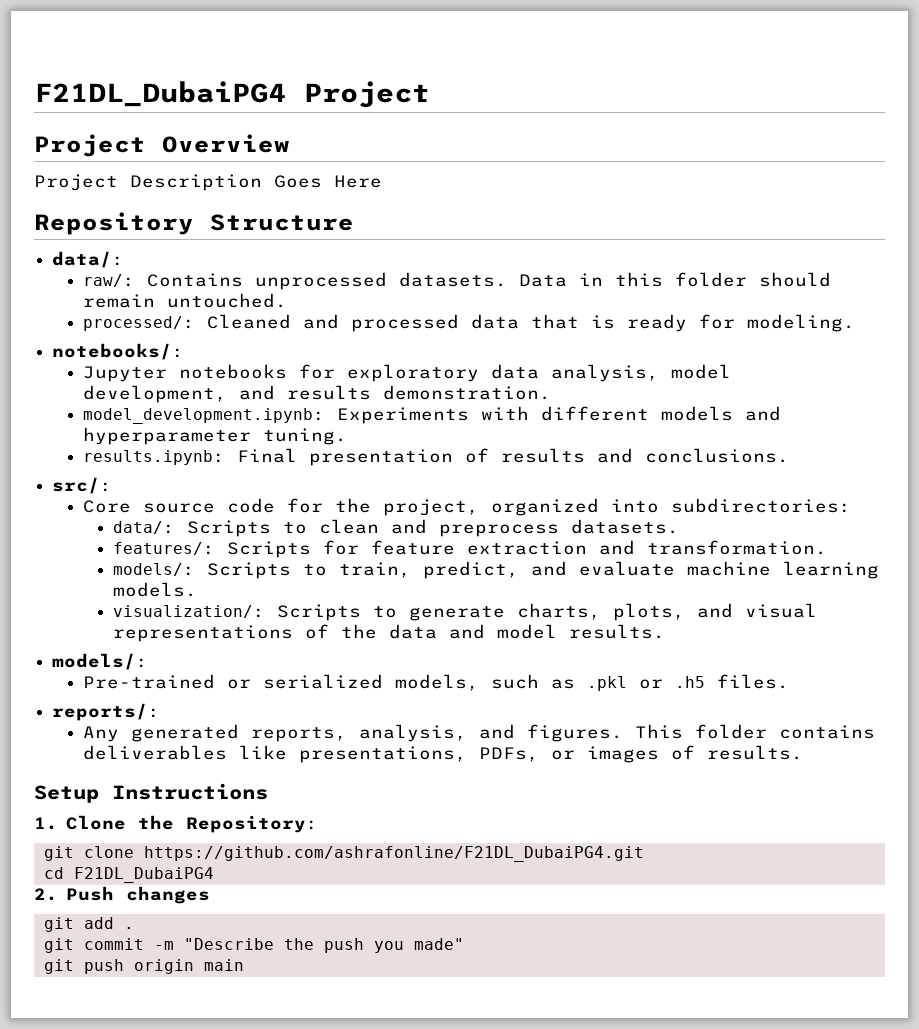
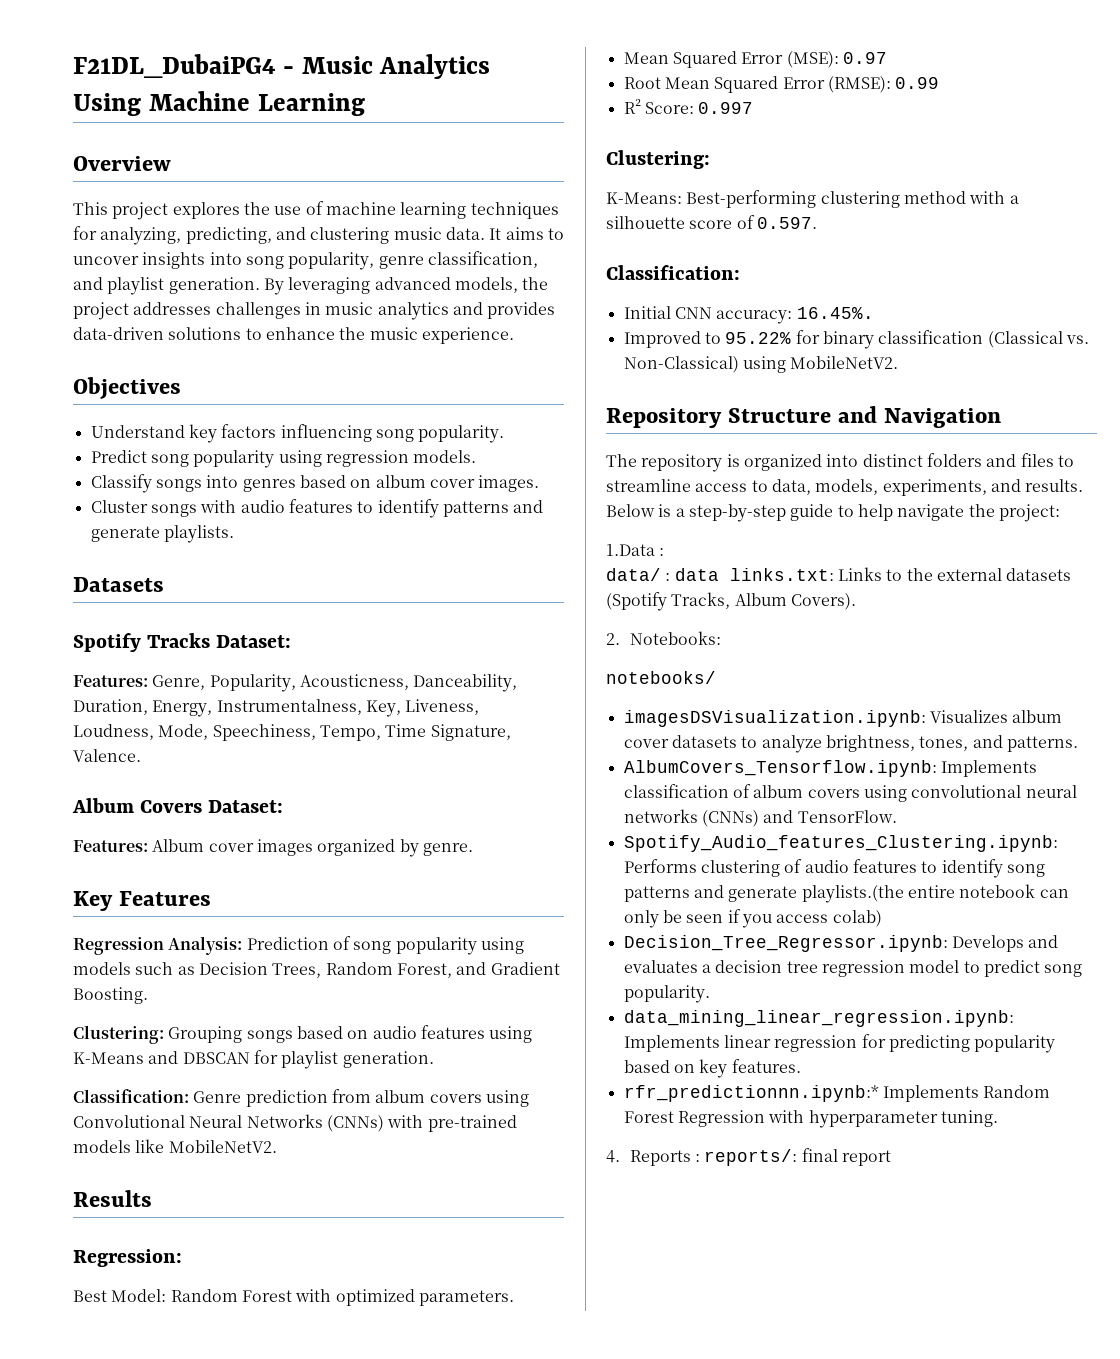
[34,81,430,108] [34,134,290,157] [34,174,382,191] [34,212,354,235] [52,251,125,268] [82,272,831,290] [82,293,287,308] [82,314,855,332] [52,343,185,360] [82,364,731,382] [82,385,551,403] [82,406,781,424] [82,427,347,445] [82,448,789,466] [52,477,113,494] [82,498,851,516] [113,519,680,537] [113,540,828,558] [113,561,880,579] [113,582,198,597] [113,603,818,621] [113,624,666,642] [52,653,149,670] [82,674,789,691] [52,703,161,721] [82,724,875,742] [82,745,803,763] [34,783,268,803] [34,815,319,833] [43,846,644,862] [43,867,214,883] [34,886,211,904] [43,917,134,932] [43,938,464,953] [43,959,244,974] F21DL_DubaiPG4 Project // Project Overview // Project Description Goes Here // Repository Structure // data/: // raw/: Contains unprocessed datasets. Data in this folder should remain untouched. // processed/: Cleaned and processed data that is ready for modeling. // notebooks/: // Jupyter notebooks for exploratory data analysis, model development, and results demonstration. // model_development.ipynb: Experiments with different models and hyperparameter tuning. // results.ipynb: Final presentation of results and conclusions. // src/: // Core source code for the project, organized into subdirectories: // data/: Scripts to clean and preprocess datasets. // features/: Scripts for feature extraction and transformation. // models/: Scripts to train, predict, and evaluate machine learning models. // visualization/: Scripts to generate charts, plots, and visual representations of the data and model results. // models/: // Pre-trained or serialized models, such as .pkl or .h5 files. // reports/: // Any generated reports, analysis, and figures. This folder contains deliverables like presentations, PDFs, or images of results. // Setup Instructions // 1. Clone the Repository: // git clone https://github.com/ashrafonline/F21DL_DubaiPG4.git // cd F21DL_DubaiPG4 // 2. Push changes // git add . // git commit -m "Describe the push you made" // git push origin main -> [73,54,491,79] [73,91,365,116] [73,156,171,171] [73,201,559,220] [73,226,564,245] [73,251,538,270] [73,277,549,295] [73,302,556,320] [73,327,514,344] [73,377,181,399] [90,424,505,443] [90,450,477,468] [90,474,540,493] [90,499,544,518] [90,525,234,543] [73,577,164,592] [73,633,292,652] [73,674,518,692] [73,699,480,717] [73,724,511,741] [73,749,141,762] [72,798,284,813] [73,839,473,857] [73,891,211,911] [73,936,524,955] [73,962,560,978] [73,987,148,1004] [73,1025,533,1044] [73,1050,434,1069] [73,1089,529,1107] [73,1114,517,1132] [73,1139,277,1153] [73,1190,152,1207] [73,1249,182,1267] [73,1289,514,1306] [623,51,887,68] [623,76,940,93] [623,99,754,114] [606,150,710,169] [606,190,1019,208] [606,215,817,229] [606,265,740,280] [623,306,874,324] [623,330,1089,349] [623,356,899,373] [606,406,1001,428] [606,453,1074,472] [606,479,1084,496] [606,504,1060,522] [606,544,665,556] [606,567,1072,581] [606,592,856,611] [606,631,721,645] [606,671,716,684] [623,710,1063,727] [623,735,1078,753] [623,760,1037,777] [623,784,1077,802] [623,809,897,827] [623,835,1058,852] [623,859,1045,878] [623,884,1069,903] [623,909,882,928] [623,935,1059,952] [623,960,1083,977] [623,985,710,1003] [623,1010,1014,1027] [623,1034,1056,1053] [623,1059,801,1078] [623,1085,1051,1102] [623,1110,998,1128] [606,1148,892,1166] F21DL_DubaiPG4 - Music Analytics Using Machine Learning // Overview // This project explores the use of machine learning techniques for analyzing, predicting, and clustering music data. It aims to uncover insights into song popularity, genre classification, and playlist generation. By leveraging advanced models, the project addresses challenges in music analytics and provides data-driven solutions to enhance the music experience. // Objectives // Understand key factors influencing song popularity. // Predict song popularity using regression models. // Classify songs into genres based on album cover images. // Cluster songs with audio features to identify patterns and generate playlists. // Datasets // Spotify Tracks Dataset: // Features: Genre, Popularity, Acousticness, Danceability, Duration, Energy, Instrumentalness, Key, Liveness, Loudness, Mode, Speechiness, Tempo, Time Signature, Valence. // Album Covers Dataset: // Features: Album cover images organized by genre. // Key Features // Regression Analysis: Prediction of song popularity using models such as Decision Trees, Random Forest, and Gradient Boosting. // Clustering: Grouping songs based on audio features using K-Means and DBSCAN for playlist generation. // Classification: Genre prediction from album covers using Convolutional Neural Networks (CNNs) with pre-trained models like MobileNetV2. // Results // Regression: // Best Model: Random Forest with optimized parameters. // Mean Squared Error (MSE): 0.97 // Root Mean Squared Error (RMSE): 0.99 // R² Score: 0.997 // Clustering: // K-Means: Best-performing clustering method with a silhouette score of 0.597. // Classification: // Initial CNN accuracy: 16.45%. // Improved to 95.22% for binary classification (Classical vs. Non-Classical) using MobileNetV2. // Repository Structure and Navigation // The repository is organized into distinct folders and files to streamline access to data, models, experiments, and results. Below is a step-by-step guide to help navigate the project: // 1.Data : // data/ : data links.txt: Links to the external datasets (Spotify Tracks, Album Covers). // 2. Notebooks: // notebooks/ // imagesDSVisualization.ipynb: Visualizes album cover datasets to analyze brightness, tones, and patterns. // AlbumCovers_Tensorflow.ipynb: Implements classification of album covers using convolutional neural networks (CNNs) and TensorFlow. // Spotify_Audio_features_Clustering.ipynb: Performs clustering of audio features to identify song patterns and generate playlists.(the entire notebook can only be seen if you access colab) // Decision_Tree_Regressor.ipynb: Develops and evaluates a decision tree regression model to predict song popularity. // data_mining_linear_regression.ipynb: Implements linear regression for predicting popularity based on key features. // rfr_predictionnn.ipynb:* Implements Random Forest Regression with hyperparameter tuning. // 4. Reports : reports/: final report

